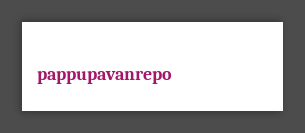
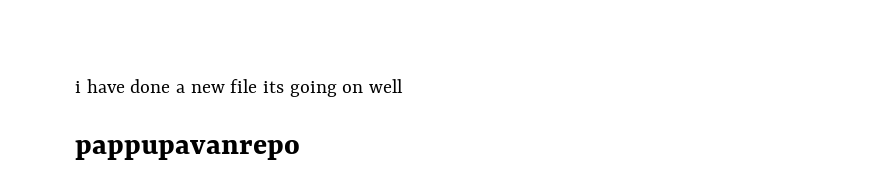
(37, 77) none -> [75,79,404,97] i have done a new file its going on well //

